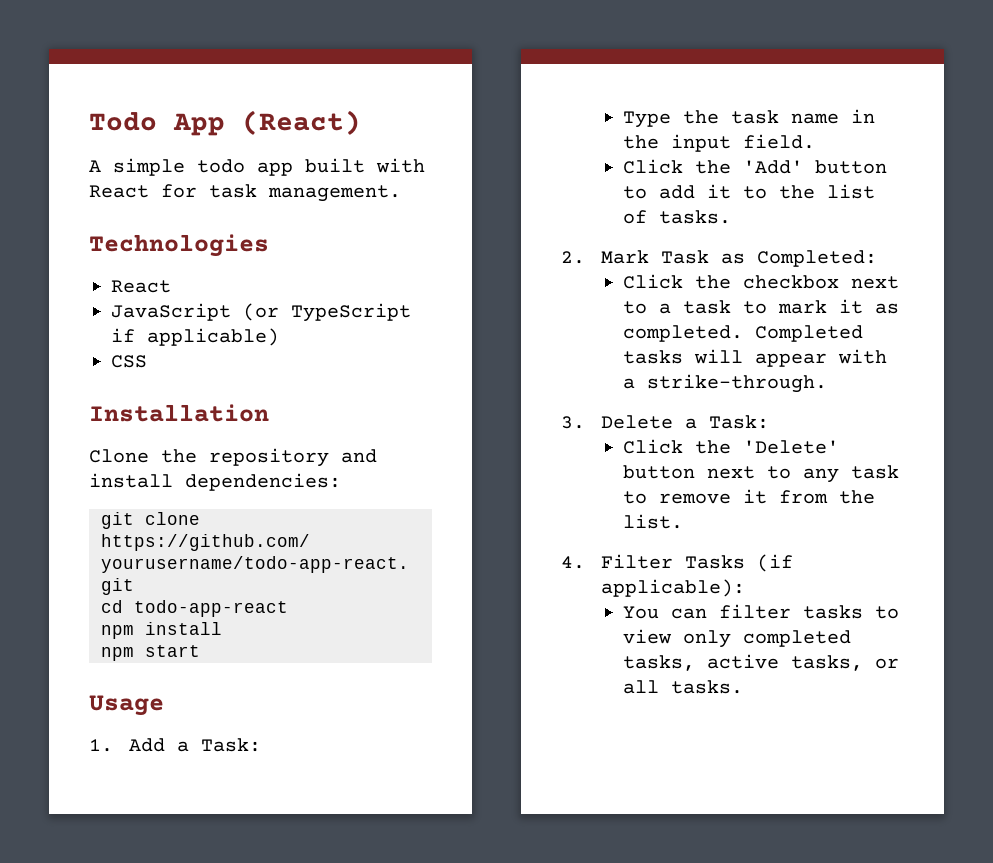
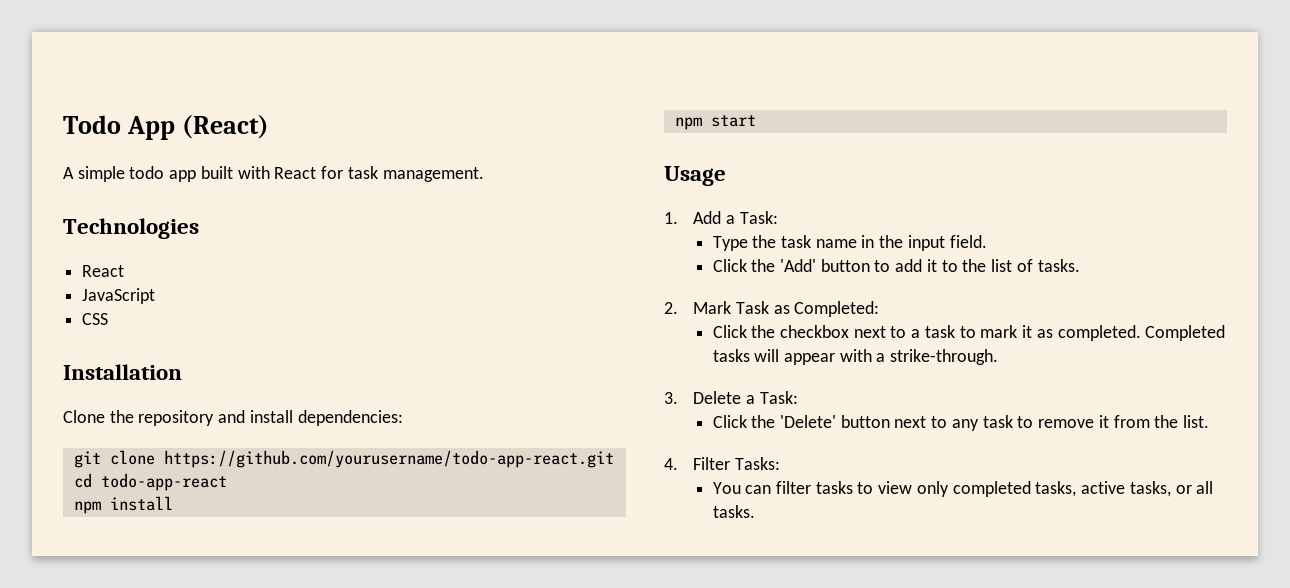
[243,303,411,322] [111,328,279,346] (or TypeScript if applicable) -> (156, 296) none
[684,554,793,572] [600,579,745,597] Tasks (if applicable): -> [735,457,781,470] Tasks:

